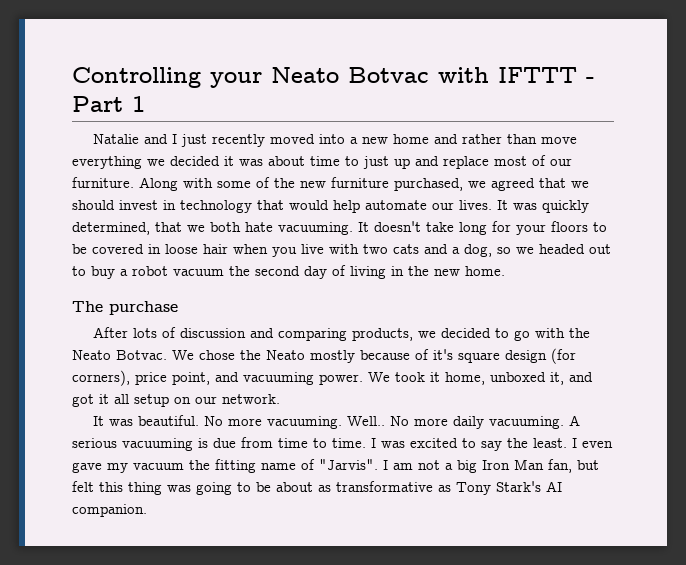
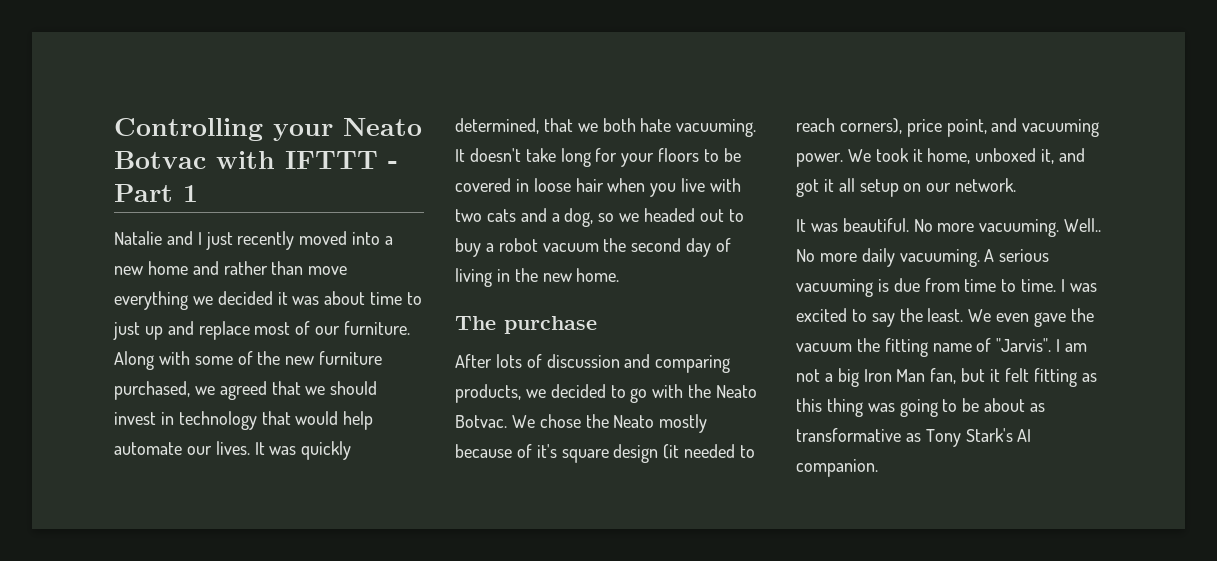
[551,348,576,364] (for -> [663,444,756,459] [796,118,835,132] (it needed to reach
[572,438,577,448] I -> [968,309,992,322] We
[107,463,128,473] my -> [1070,308,1094,322] the
[72,481,94,492] felt -> [990,368,1097,387] it felt fitting as

